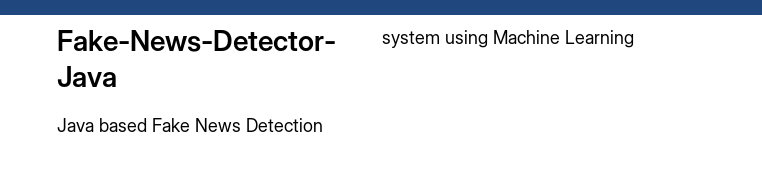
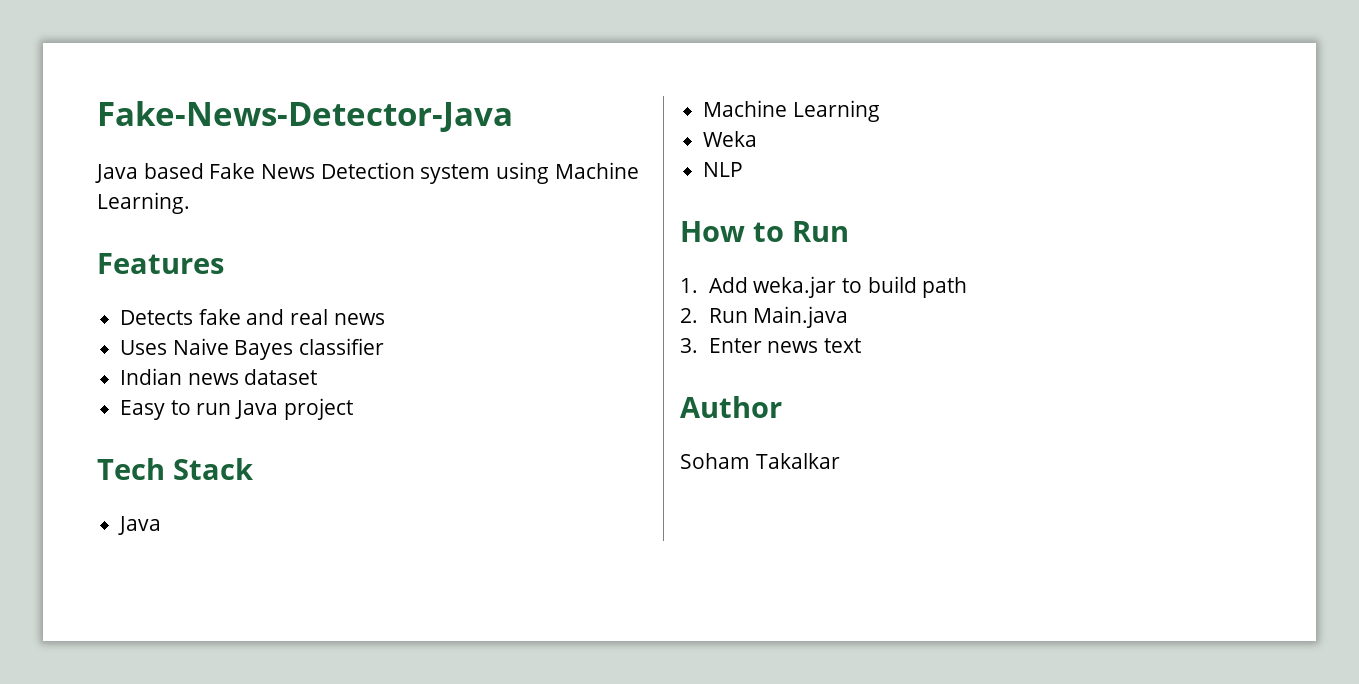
[565,30,634,48] Learning -> [97,192,190,214] [97,253,224,274] [120,309,385,325] [120,338,385,360] [120,368,318,385] [120,398,353,420] [97,458,253,480] [118,516,162,535] [703,100,880,122] [703,131,758,147] [703,162,744,177] [680,221,849,242] [680,276,968,298] [680,306,849,328] [680,338,861,353] [680,396,782,418] [680,453,840,469] Learning. // Features // Detects fake and real news // Uses Naive Bayes classifier // Indian news dataset // Easy to run Java project // Tech Stack // Java // Machine Learning // Weka // NLP // How to Run // 1. Add weka.jar to build path // 2. Run Main.java // 3. Enter news text // Author // Soham Takalkar

